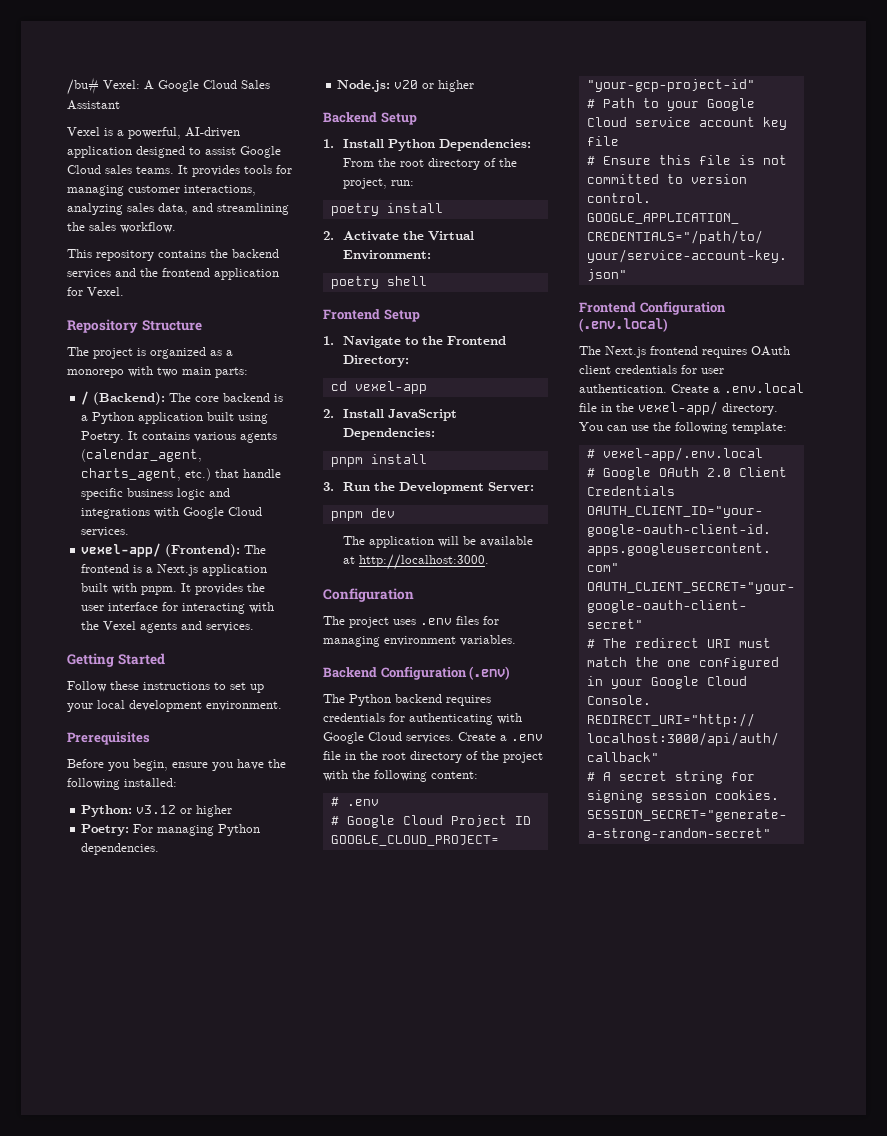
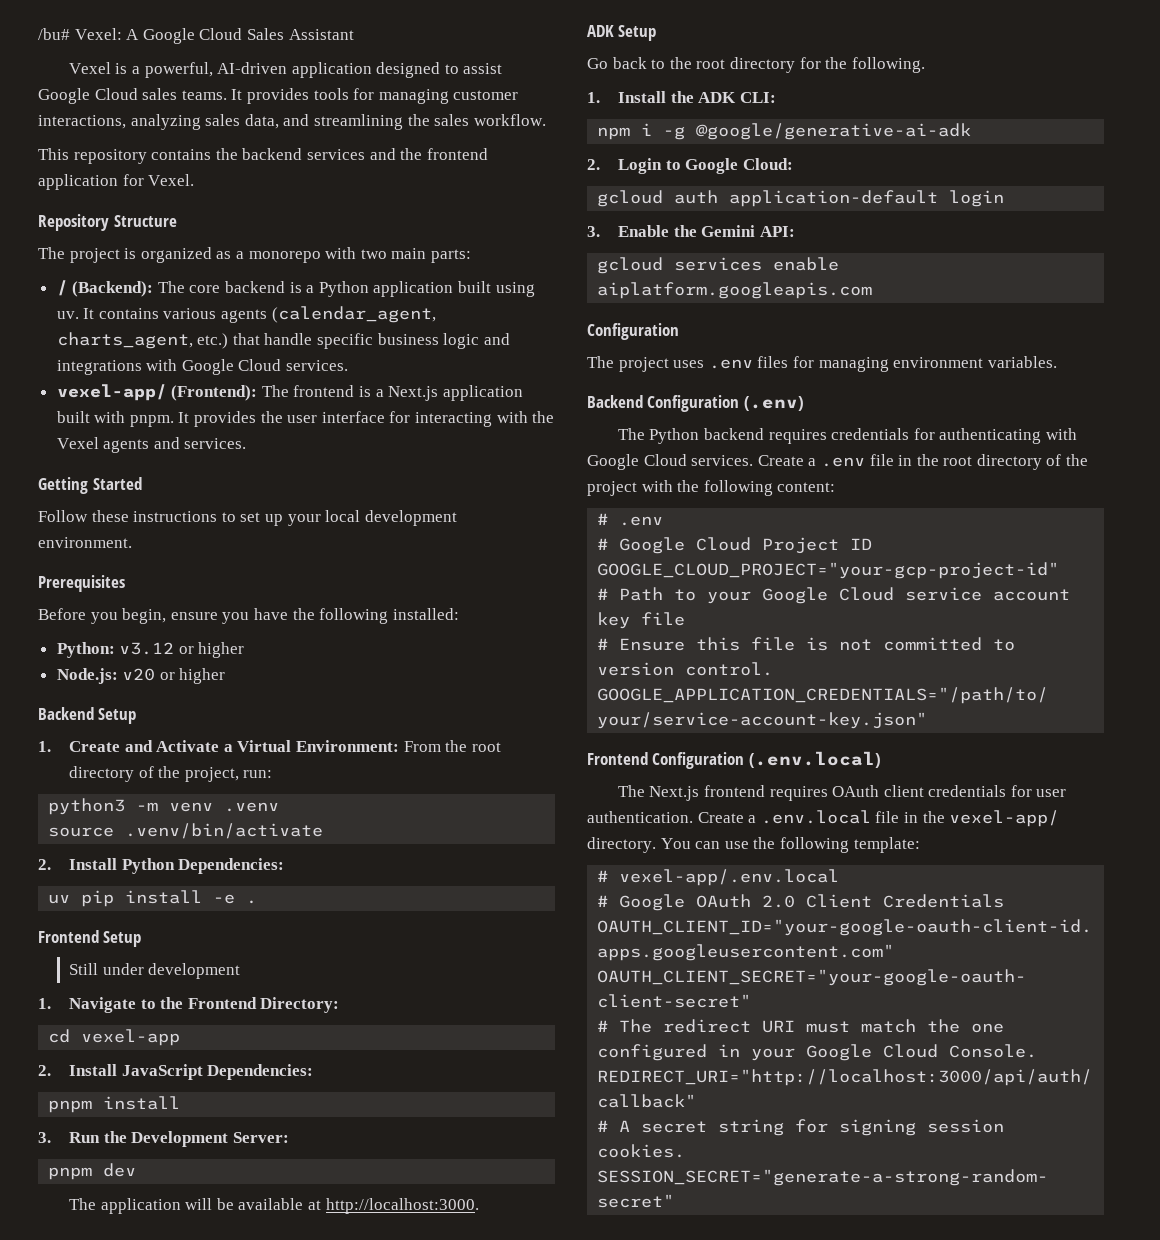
[81,431,125,443] Poetry. -> [56,311,79,319] uv.
[81,824,261,836] [81,843,160,855] // Poetry: For managing Python dependencies. -> (245, 650) none
[342,139,531,151] Install Python Dependencies: -> [69,740,400,752] Create and Activate a Virtual Environment:
[330,203,443,216] [323,231,474,241] [342,250,431,260] [330,276,427,289] poetry install // 2. Activate the Virtual Environment: // poetry shell -> [48,798,280,815] [48,823,324,839] [38,858,285,874] [48,890,258,907] python3 -m venv .venv // source .venv/bin/activate // 2. Install Python Dependencies: // uv pip install -e .
(420, 315) none -> [69,963,241,979] // Still under development
(489, 562) none -> [587,25,657,41] [587,57,925,73] [587,91,776,103] [597,123,972,140] [587,158,793,174] [597,190,1005,207] [587,225,795,237] [597,257,840,274] [597,282,873,299] // ADK Setup // Go back to the root directory for the following. // 1. Install the ADK CLI: // npm i -g @google/generative-ai-adk // 2. Login to Google Cloud: // gcloud auth application-default login // 3. Enable the Gemini API: // gcloud services enable aiplatform.googleapis.com

